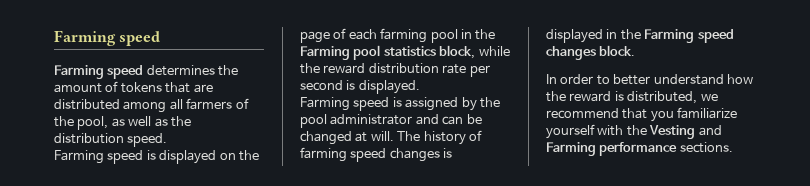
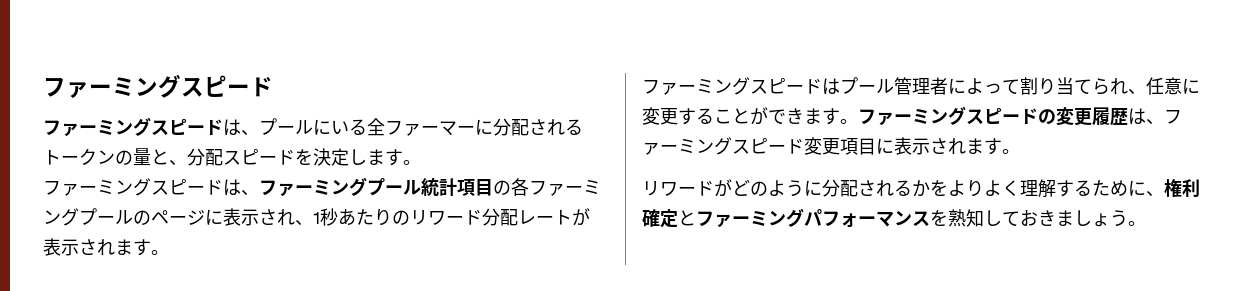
[54,30,161,46] [54,65,239,79] [54,81,213,93] [54,98,249,113] [54,116,191,130] [54,133,168,147] [54,150,259,164] [300,28,496,43] [300,45,510,60] [300,63,490,77] [300,80,420,94] [300,97,500,111] [300,114,482,128] [300,130,482,145] [300,147,453,162] [546,29,734,43] [546,45,636,60] [546,74,753,85] [546,91,718,104] [546,107,738,122] [546,124,722,139] [546,142,733,156] Farming speed // Farming speed determines the amount of tokens that are distributed among all farmers of the pool, as well as the distribution speed. // Farming speed is displayed on the page of each farming pool in the Farming pool statistics block, while the reward distribution rate per second is displayed. // Farming speed is assigned by the pool administrator and can be changed at will. The history of farming speed changes is displayed in the Farming speed changes block. // In order to better understand how the reward is distributed, we recommend that you familiarize yourself with the Vesting and Farming performance sections. -> [43,74,273,98] [43,117,583,137] [43,148,421,166] [43,177,601,197] [43,208,590,226] [43,238,169,256] [642,77,1200,95] [642,106,1182,126] [642,137,1020,155] [642,179,1200,198] [642,208,1146,228] ファーミングスピード // ファーミングスピードは、プールにいる全ファーマーに分配されるトークンの量と、分配スピードを決定します。 // ファーミングスピードは、ファーミングプール統計項目の各ファーミングプールのページに表示され、1秒あたりのリワード分配レートが表示されます。 // ファーミングスピードはプール管理者によって割り当てられ、任意に変更することができます。ファーミングスピードの変更履歴は、ファーミングスピード変更項目に表示されます。 // リワードがどのように分配されるかをよりよく理解するために、権利確定とファーミングパフォーマンスを熟知しておきましょう。

